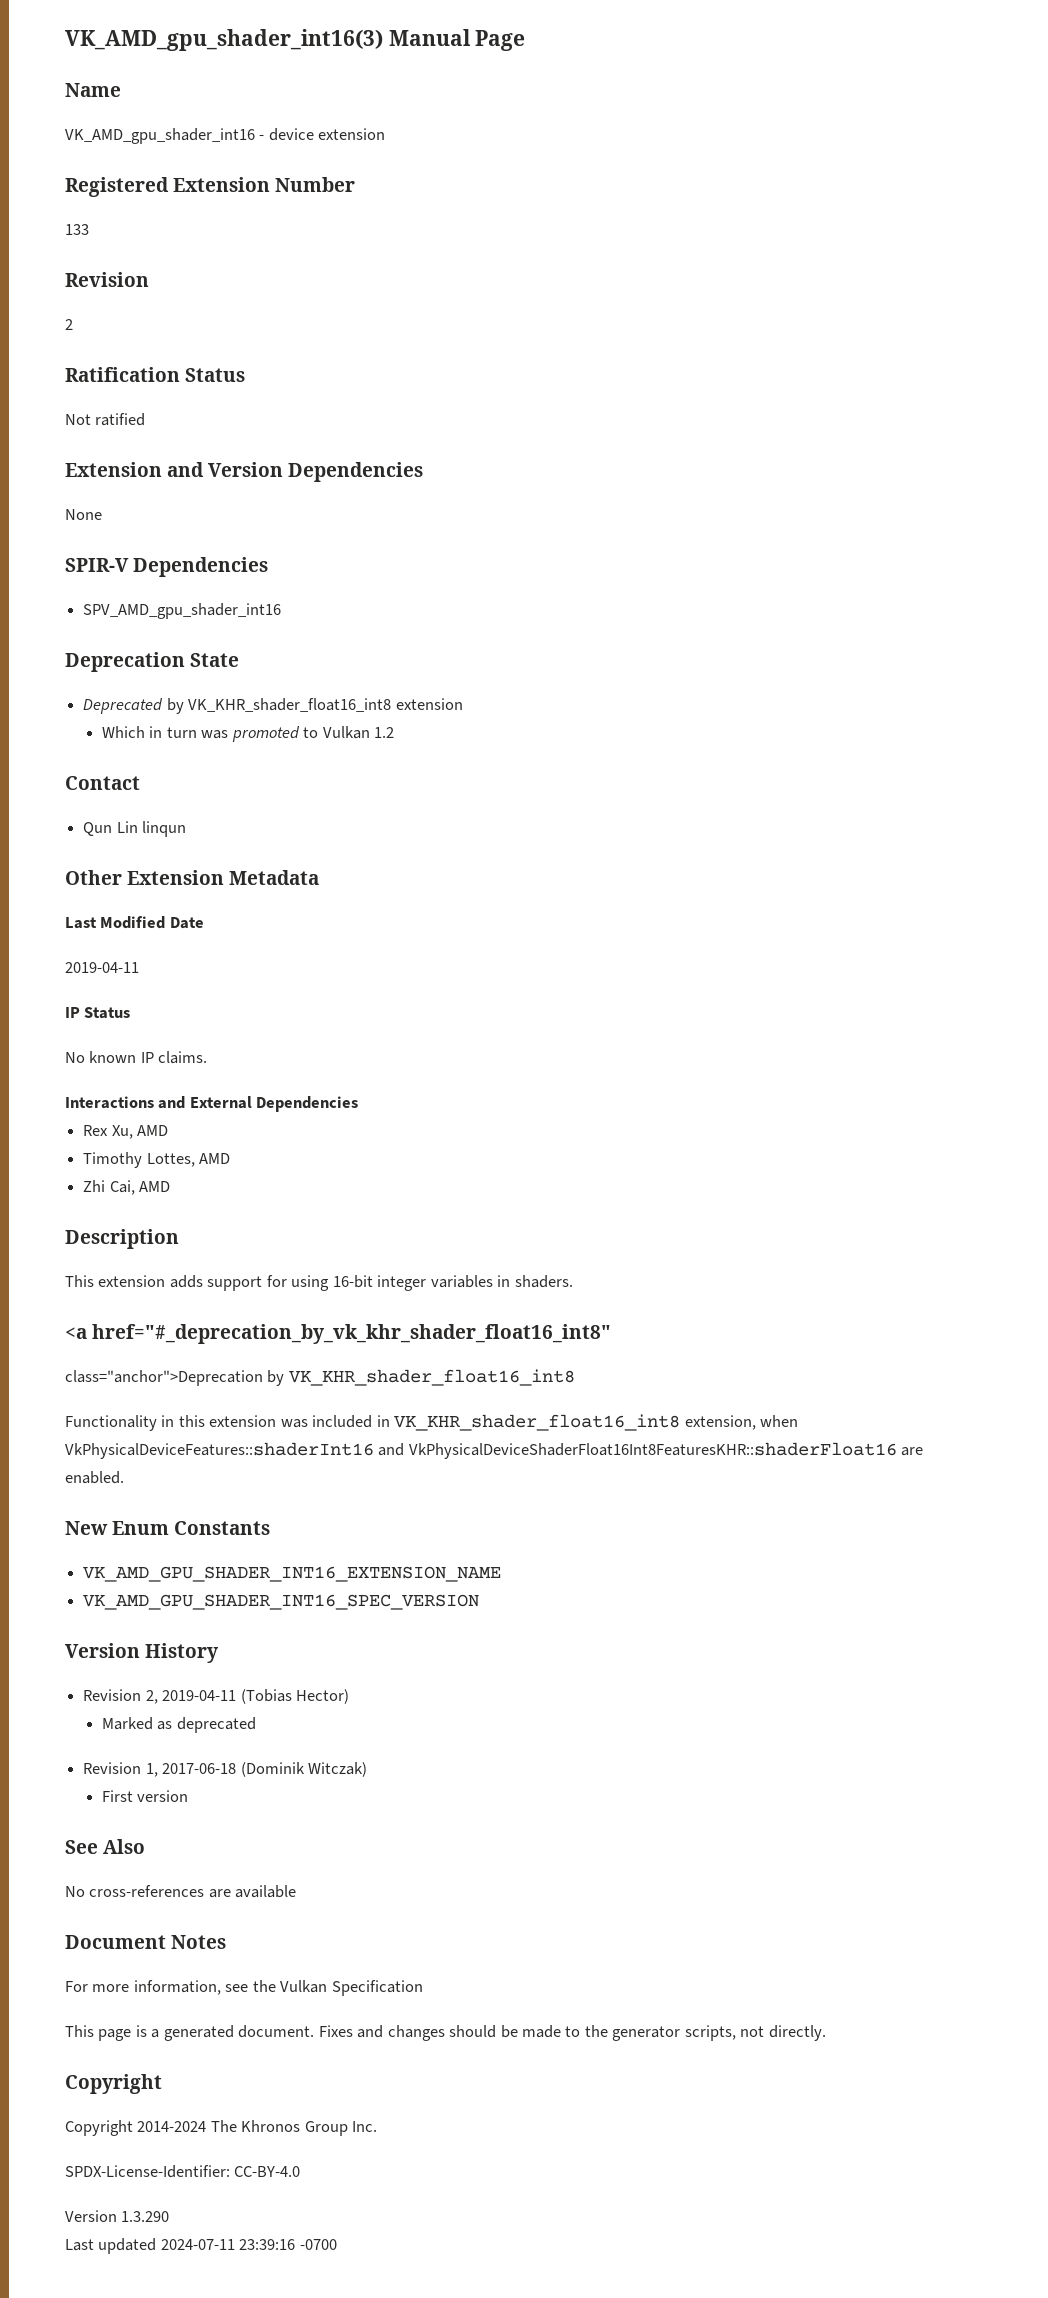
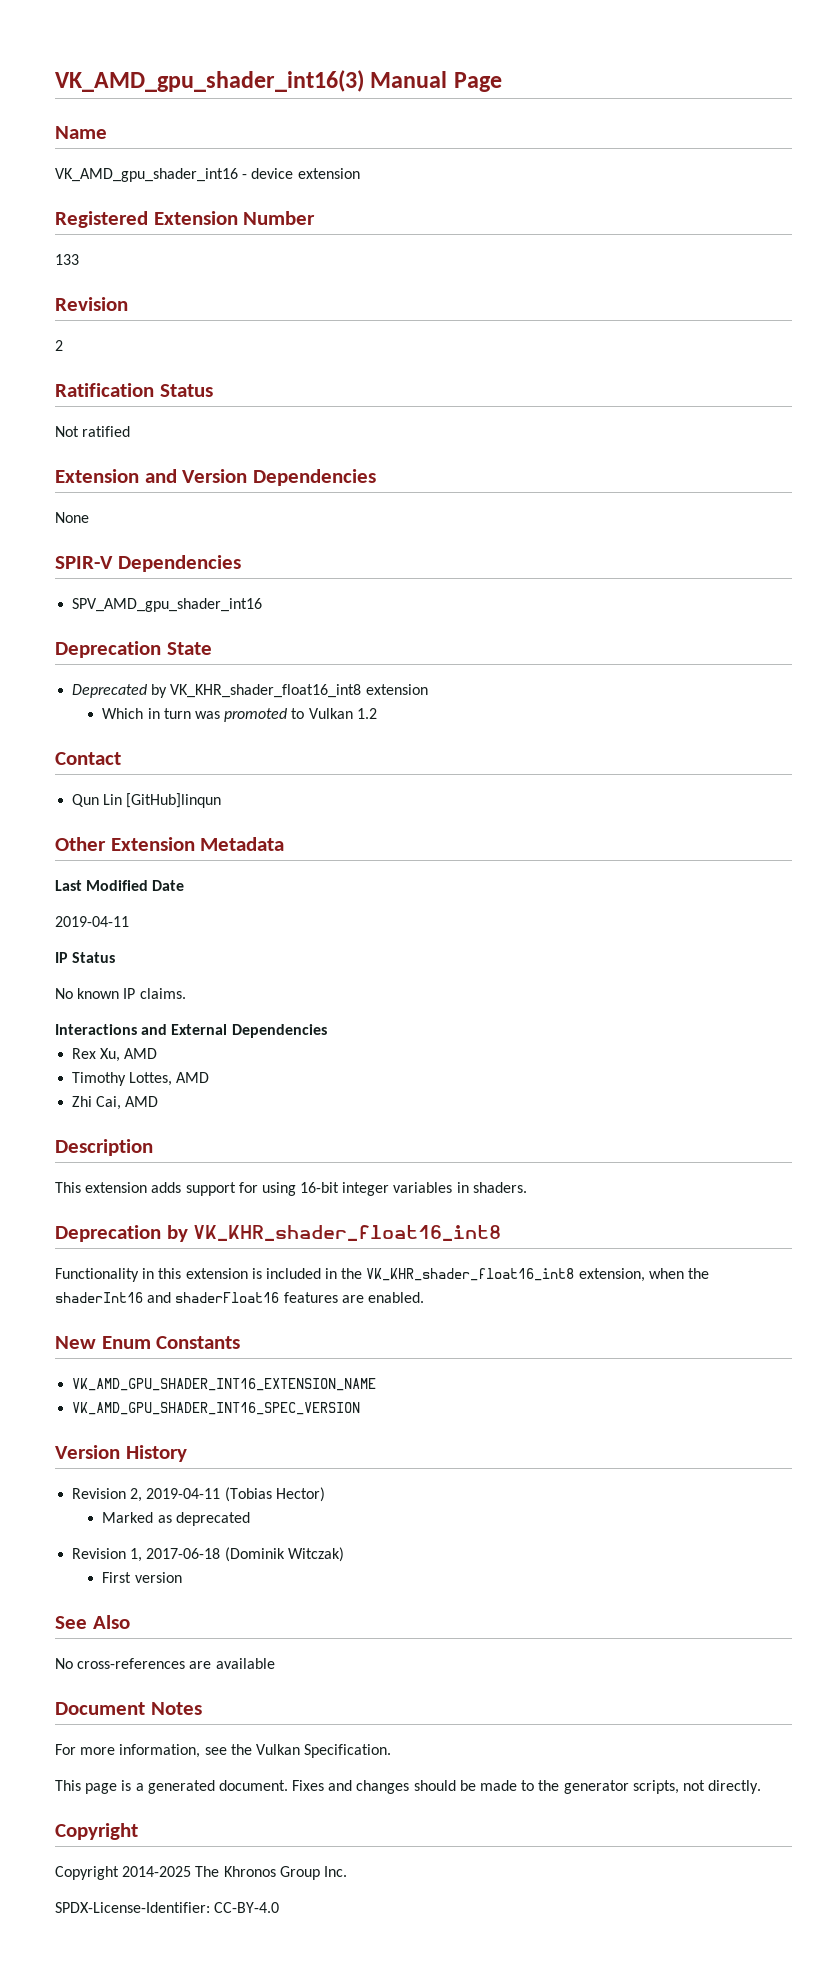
[142,821,187,837] linqun -> [126,793,222,808] [GitHub]linqun
[65,1324,612,1344] [65,1370,263,1386] <a href="#_deprecation_by_vk_khr_shader_float16_int8" // class="anchor">Deprecation -> [55,1225,161,1242] Deprecation
[280,1419,308,1428] was -> [251,1268,262,1279] is
(390, 1421) none -> [341,1268,363,1279] the
[65,1442,897,1459] VkPhysicalDeviceFeatures::shaderInt16 and VkPhysicalDeviceShaderFloat16Int8FeaturesKHR::shaderFloat16 -> [688,1268,710,1279] [55,1292,338,1303] the shaderInt16 and shaderFloat16 features
[331,1980,423,1996] Specification -> [304,1744,392,1758] Specification.
[137,2121,207,2132] 2014-2024 -> [122,1866,192,1877] 2014-2025
[65,2210,170,2222] [65,2238,337,2254] // Version 1.3.290 // Last updated 2024-07-11 23:39:16 -0700 -> (280, 1907) none

